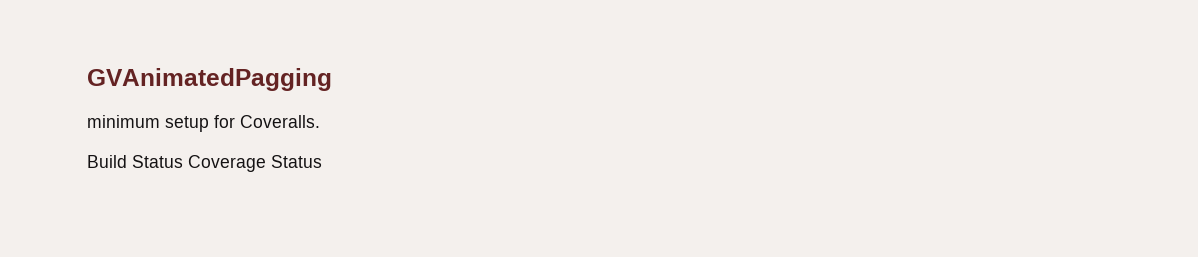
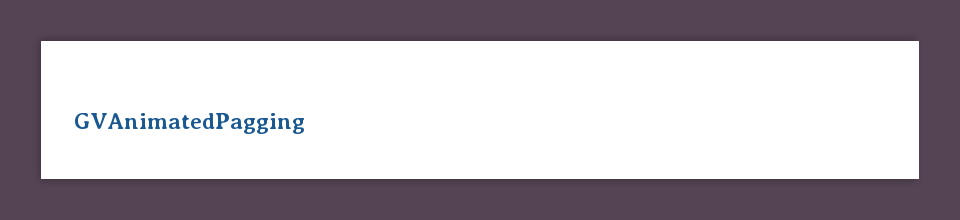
[87,115,320,132] [87,155,322,172] // minimum setup for Coveralls. // Build Status Coverage Status -> (305, 123) none

